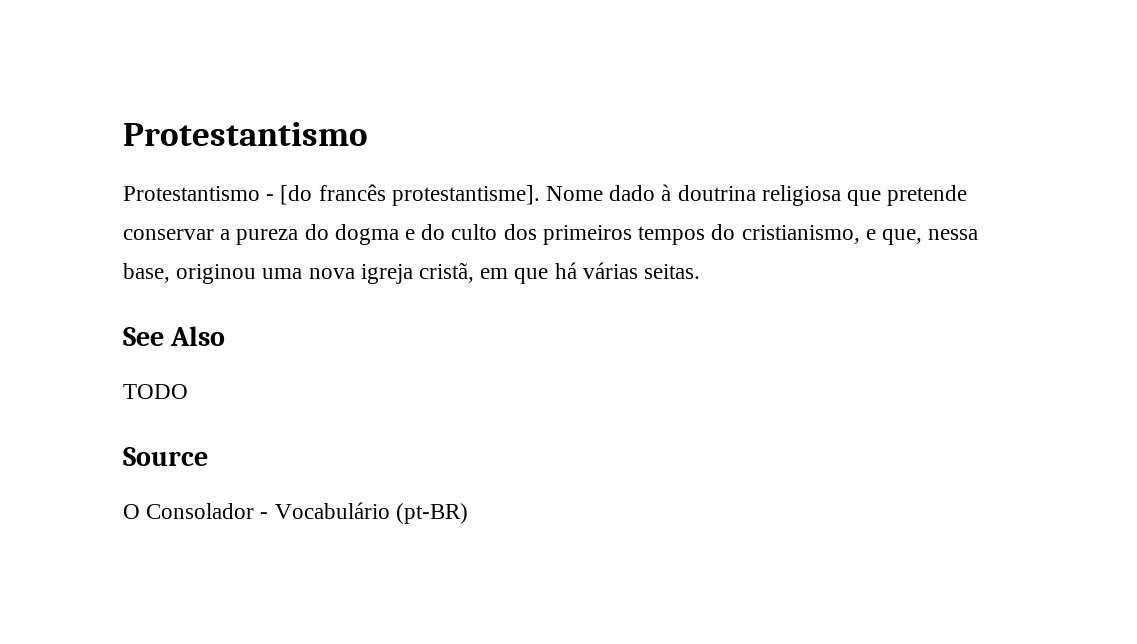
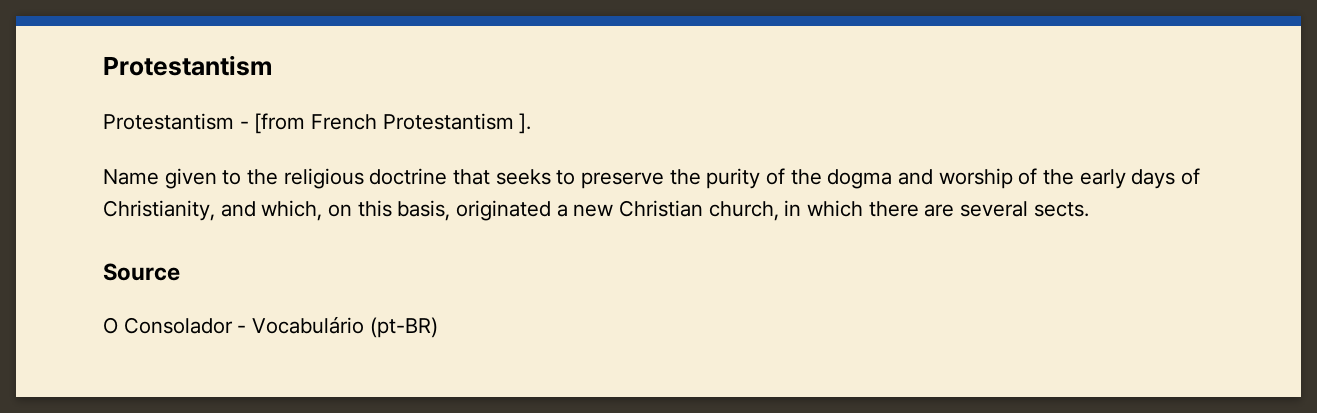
[123,122,368,146] [123,184,968,206] [123,224,979,245] [123,262,701,284] [123,326,226,346] [123,384,188,399] Protestantismo // Protestantismo - [do francês protestantisme]. Nome dado à doutrina religiosa que pretende conservar a pureza do dogma e do culto dos primeiros tempos do cristianismo, e que, nessa base, originou uma nova igreja cristã, em que há várias seitas. // See Also // TODO -> [103,55,272,76] [103,113,532,134] [103,168,1201,189] [103,200,1089,221] Protestantism // Protestantism - [from French Protestantism ]. // Name given to the religious doctrine that seeks to preserve the purity of the dogma and worship of the early days of Christianity, and which, on this basis, originated a new Christian church, in which there are several sects.

